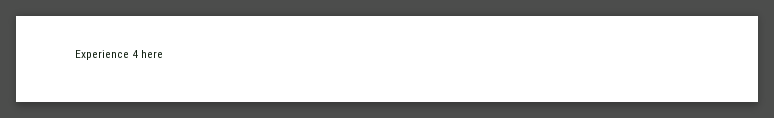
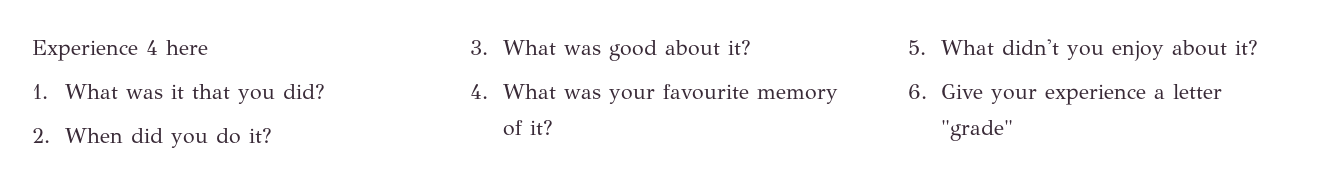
(164, 54) none -> [32,84,325,104] [32,128,272,148] [470,40,751,61] [470,84,838,104] [502,120,553,136] [908,39,1258,61] [908,84,1222,105] [940,120,1013,141] // 1. What was it that you did? // 2. When did you do it? // 3. What was good about it? // 4. What was your favourite memory of it? // 5. What didn't you enjoy about it? // 6. Give your experience a letter "grade"

